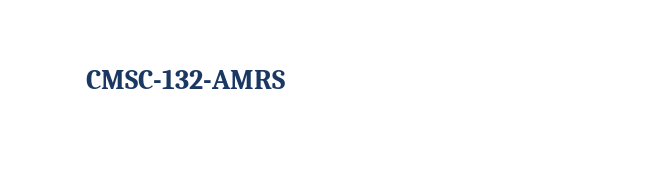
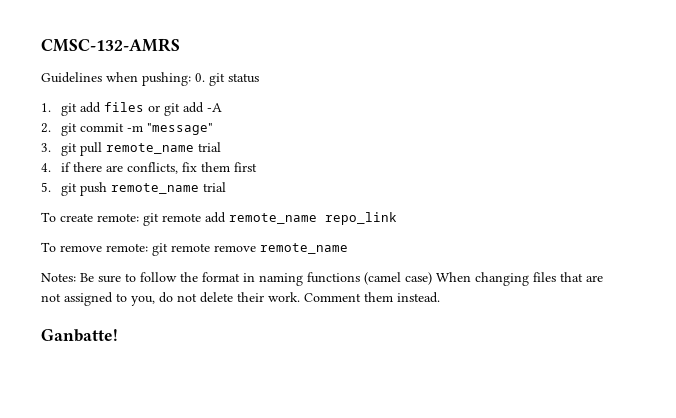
(285, 79) none -> [41,72,259,86] [41,102,223,116] [41,123,214,136] [41,142,222,156] [41,162,258,174] [41,182,227,196] [41,212,397,226] [41,242,348,256] [41,272,603,286] [41,292,440,306] [41,329,118,342] // Guidelines when pushing: 0. git status // 1. git add files or git add -A // 2. git commit -m "message" // 3. git pull remote_name trial // 4. if there are conflicts, fix them first // 5. git push remote_name trial // To create remote: git remote add remote_name repo_link // To remove remote: git remote remove remote_name // Notes: Be sure to follow the format in naming functions (camel case) When changing files that are not assigned to you, do not delete their work. Comment them instead. // Ganbatte!

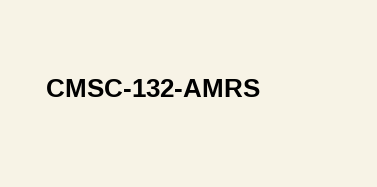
[41,72,259,86] [41,102,223,116] [41,123,214,136] [41,142,222,156] [41,162,258,174] [41,182,227,196] [41,212,397,226] [41,242,348,256] [41,272,603,286] [41,292,440,306] [41,329,118,342] // Guidelines when pushing: 0. git status // 1. git add files or git add -A // 2. git commit -m "message" // 3. git pull remote_name trial // 4. if there are conflicts, fix them first // 5. git push remote_name trial // To create remote: git remote add remote_name repo_link // To remove remote: git remote remove remote_name // Notes: Be sure to follow the format in naming functions (camel case) When changing files that are not assigned to you, do not delete their work. Comment them instead. // Ganbatte! -> (260, 88) none

